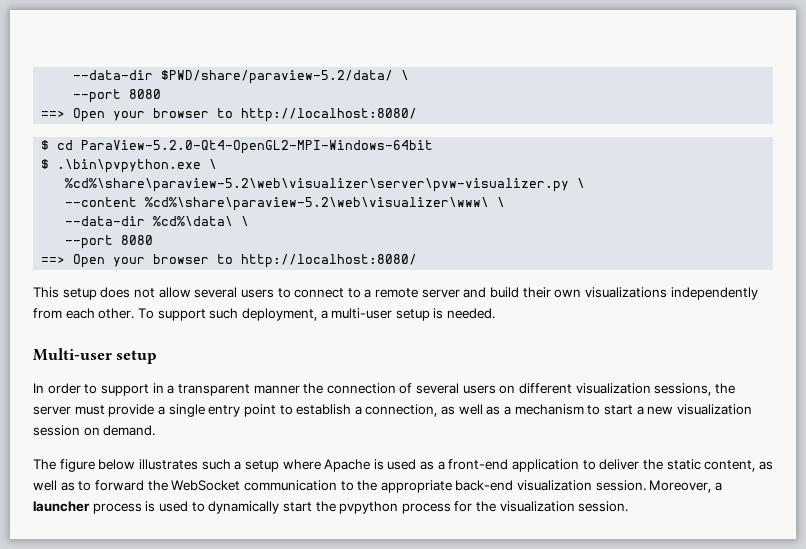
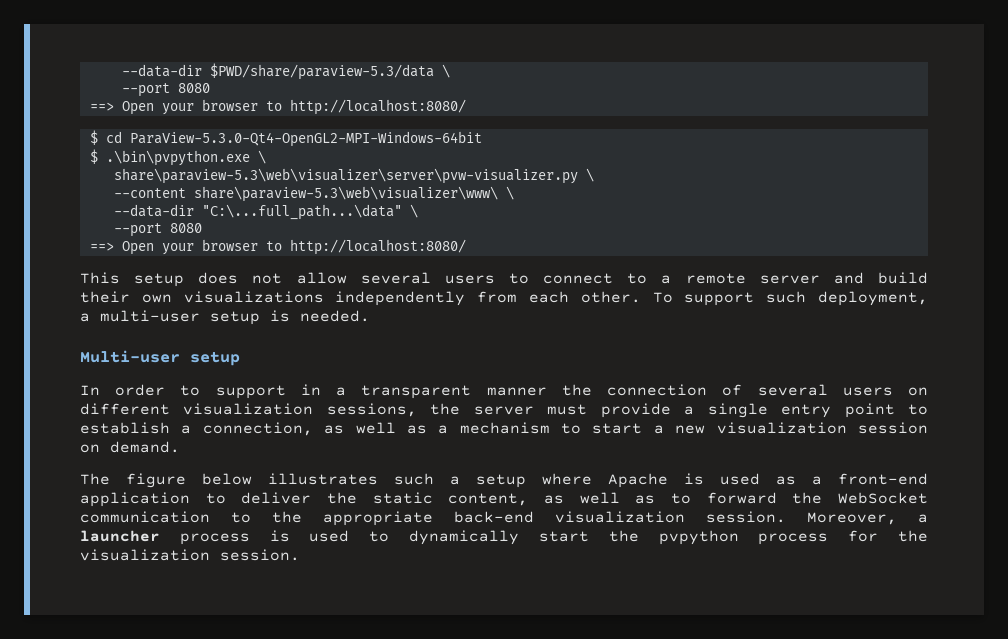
[73,70,394,84] --data-dir $PWD/share/paraview-5.2/data/ -> [121,63,434,80] --data-dir $PWD/share/paraview-5.3/data
[81,140,434,154] ParaView-5.2.0-Qt4-OpenGL2-MPI-Windows-64bit -> [129,131,482,147] ParaView-5.3.0-Qt4-OpenGL2-MPI-Windows-64bit
[65,178,570,192] %cd%\share\paraview-5.2\web\visualizer\server\pvw-visualizer.py -> [113,168,578,184] share\paraview-5.3\web\visualizer\server\pvw-visualizer.py
[145,197,490,211] %cd%\share\paraview-5.2\web\visualizer\www\ -> [193,186,498,202] share\paraview-5.3\web\visualizer\www\
[153,216,234,226] %cd%\data\ -> [201,204,402,220] "C:\...full_path...\data"

